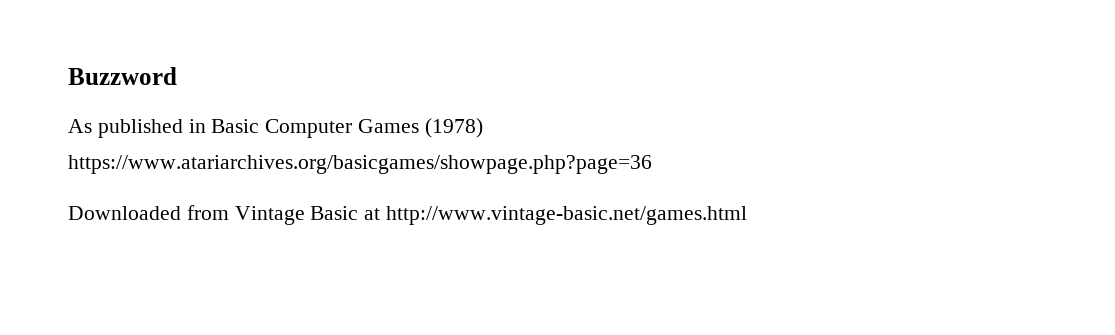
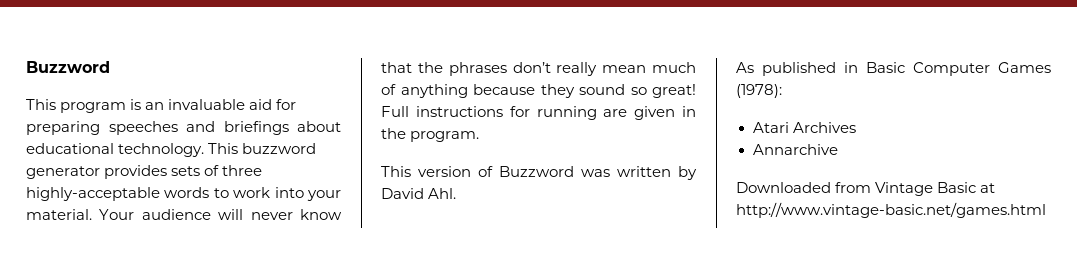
[68,67,177,85] Buzzword -> [26,61,110,73] [26,99,297,113] [26,121,341,135] [26,143,317,157] [26,165,263,179] [26,187,341,201] [26,209,342,220] [381,62,696,76] [381,84,696,98] [381,106,696,120] [381,128,480,142] [381,166,697,180] [381,188,457,199] Buzzword // This program is an invaluable aid for preparing speeches and briefings about educational technology. This buzzword generator provides sets of three highly-acceptable words to work into your material. Your audience will never know that the phrases don’t really mean much of anything because they sound so great! Full instructions for running are given in the program. // This version of Buzzword was written by David Ahl.
[424,118,483,138] [68,155,652,174] (1978) https://www.atariarchives.org/basicgames/showpage.php?page=36 -> [736,84,782,98] [752,122,856,133] [752,144,838,155] (1978): // Atari Archives // Annarchive

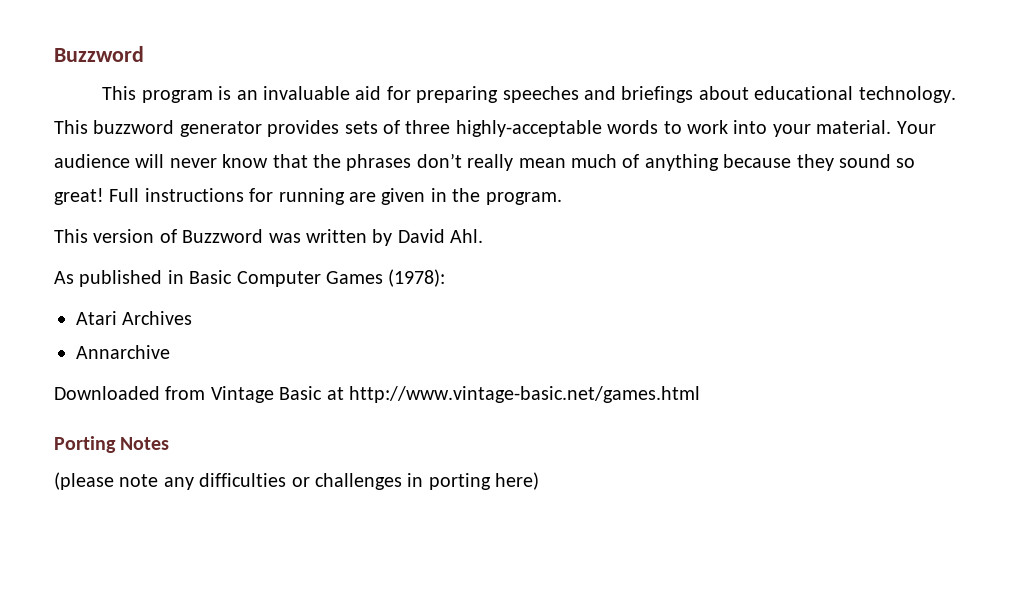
(1046, 210) none -> [54,436,170,453] [54,472,540,490] // Porting Notes // (please note any difficulties or challenges in porting here)

